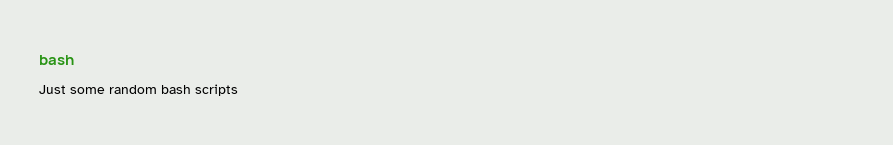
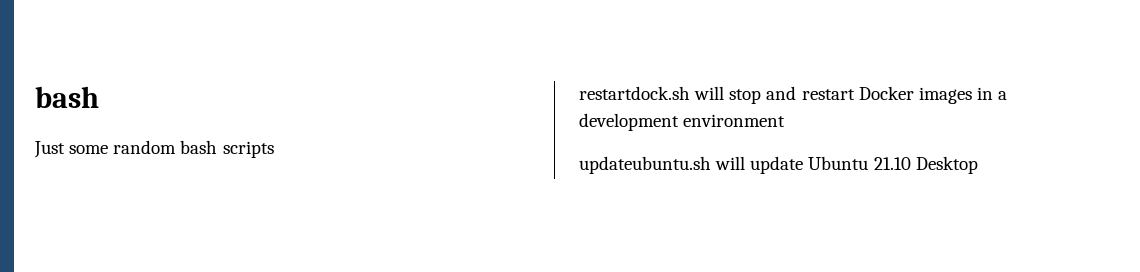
(238, 90) none -> [579,86,1008,104] [579,113,786,131] [579,156,978,174] // restartdock.sh will stop and restart Docker images in a development environment // updateubuntu.sh will update Ubuntu 21.10 Desktop

